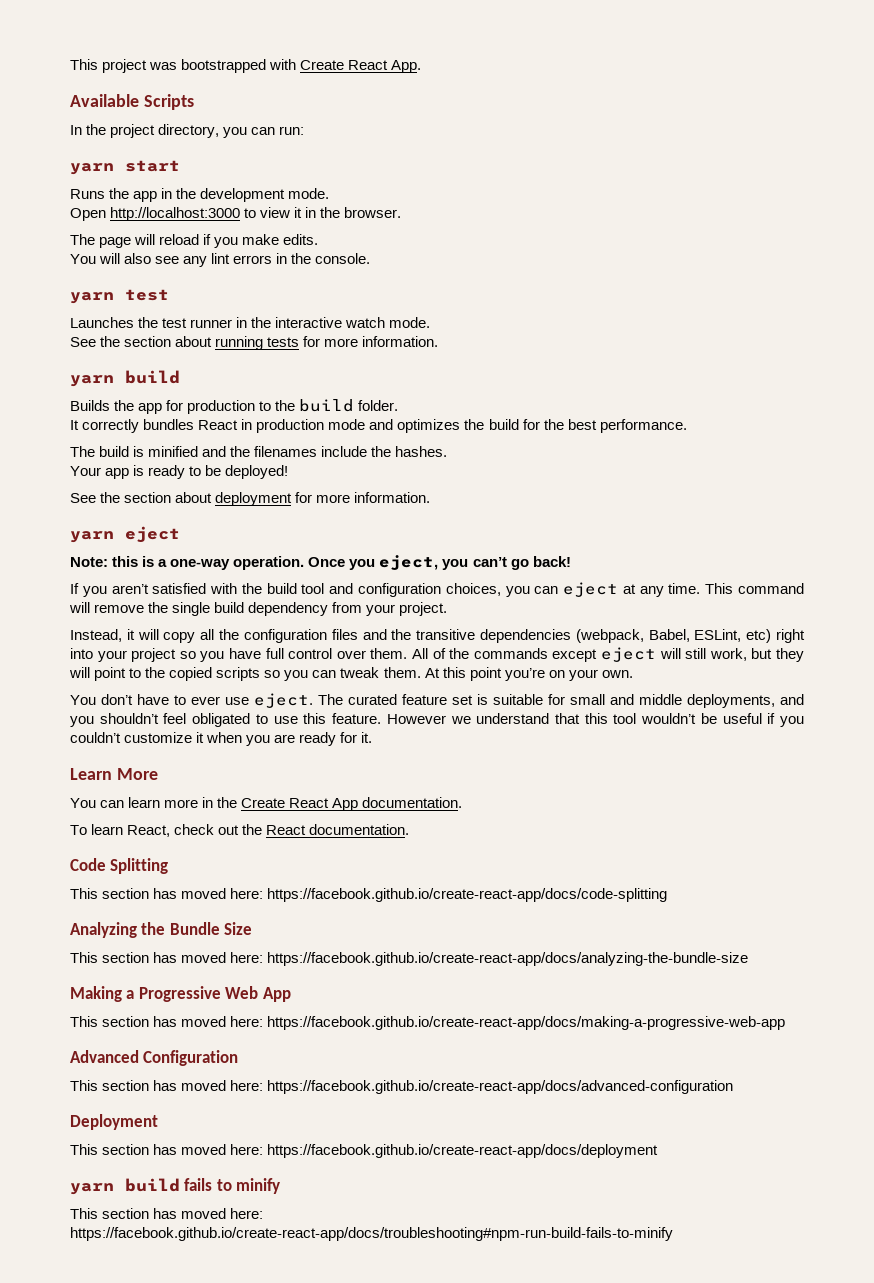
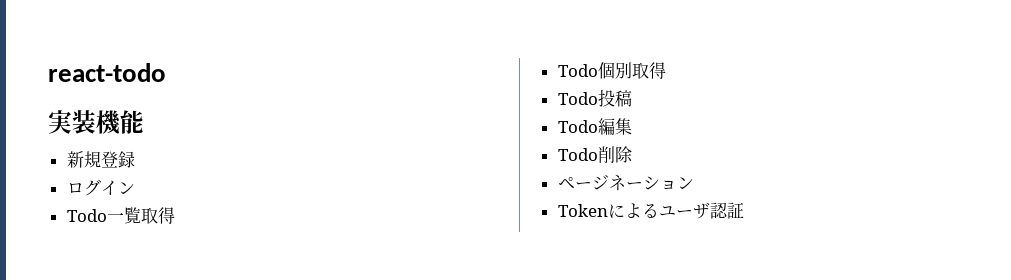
[70,59,422,73] [70,94,194,110] [70,124,305,138] [70,160,180,175] [70,188,330,202] [70,207,402,221] [70,234,319,248] [70,253,371,267] [70,289,169,304] [70,317,431,328] [70,336,439,350] [70,370,180,387] [70,399,399,414] [70,419,687,433] [70,446,448,457] [70,465,289,479] [70,492,431,506] [70,526,180,543] [70,555,571,570] [70,582,805,597] [69,602,448,616] [70,629,805,643] [70,647,805,662] [69,667,633,681] [70,693,804,708] [70,713,804,727] [70,732,373,746] [70,768,158,780] [70,797,463,811] [70,824,410,837] [70,858,169,874] [70,888,668,902] [70,922,253,938] [70,952,749,966] [70,986,291,1002] [70,1016,786,1030] [70,1050,239,1066] [70,1080,734,1094] [70,1114,158,1130] [70,1144,659,1158] [70,1178,281,1195] [70,1208,264,1219] [70,1227,673,1241] This project was bootstrapped with Create React App. // Available Scripts // In the project directory, you can run: // yarn start // Runs the app in the development mode. // Open http://localhost:3000 to view it in the browser. // The page will reload if you make edits. // You will also see any lint errors in the console. // yarn test // Launches the test runner in the interactive watch mode. // See the section about running tests for more information. // yarn build // Builds the app for production to the build folder. // It correctly bundles React in production mode and optimizes the build for the best performance. // The build is minified and the filenames include the hashes. // Your app is ready to be deployed! // See the section about deployment for more information. // yarn eject // Note: this is a one-way operation. Once you eject, you can’t go back! // If you aren’t satisfied with the build tool and configuration choices, you can eject at any time. This command will remove the single build dependency from your project. // Instead, it will copy all the configuration files and the transitive dependencies (webpack, Babel, ESLint, etc) right into your project so you have full control over them. All of the commands except eject will still work, but they will point to the copied scripts so you can tweak them. At this point you’re on your own. // You don’t have to ever use eject. The curated feature set is suitable for small and middle deployments, and you shouldn’t feel obligated to use this feature. However we understand that this tool wouldn’t be useful if you couldn’t customize it when you are ready for it. // Learn More // You can learn more in the Create React App documentation. // To learn React, check out the React documentation. // Code Splitting // This section has moved here: https://facebook.github.io/create-react-app/docs/code-splitting // Analyzing the Bundle Size // This section has moved here: https://facebook.github.io/create-react-app/docs/analyzing-the-bundle-size // Making a Progressive Web App // This section has moved here: https://facebook.github.io/create-react-app/docs/making-a-progressive-web-app // Advanced Configuration // This section has moved here: https://facebook.github.io/create-react-app/docs/advanced-configuration // Deployment // This section has moved here: https://facebook.github.io/create-react-app/docs/deployment // yarn build fails to minify // This section has moved here: https://facebook.github.io/create-react-app/docs/troubleshooting#npm-run-build-fails-to-minify -> [48,63,166,82] [48,110,144,135] [66,151,135,168] [66,179,135,196] [66,207,175,224] [557,62,666,79] [557,89,632,107] [557,118,632,135] [557,146,633,163] [557,174,694,191] [557,202,744,219] react-todo // 実装機能 // 新規登録 // ログイン // Todo一覧取得 // Todo個別取得 // Todo投稿 // Todo編集 // Todo削除 // ページネーション // Tokenによるユーザ認証

